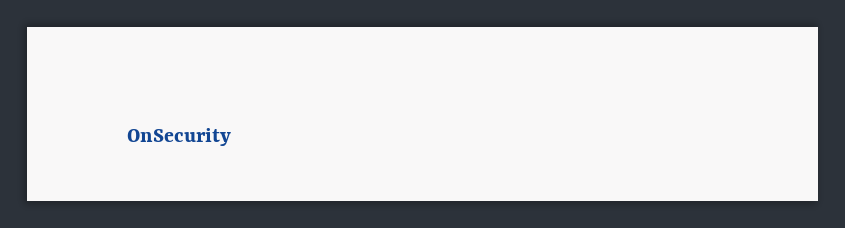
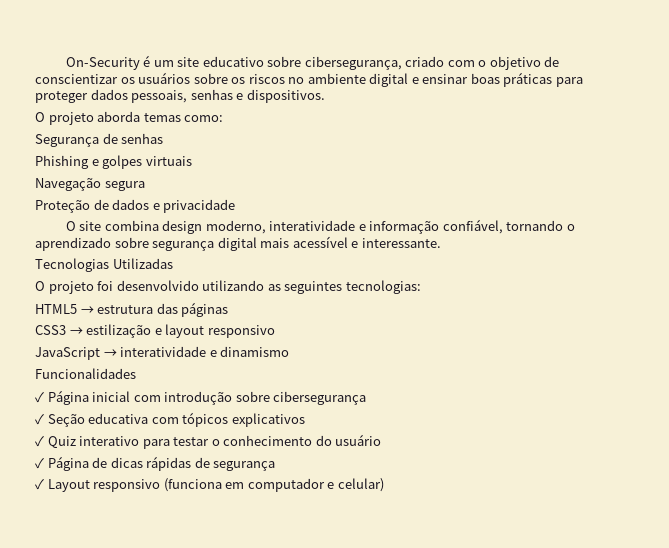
[127,128,231,146] OnSecurity -> [65,55,560,70] [35,72,583,87] [35,89,325,103] [35,111,224,125] [35,133,164,147] [35,155,192,169] [35,178,145,191] [35,199,236,213] [65,219,575,234] [35,236,441,251] [35,258,173,272] [35,280,421,294] [35,302,229,317] [35,324,275,338] [35,346,290,360] [35,368,136,379] [35,390,367,405] [35,412,305,427] [35,434,382,449] [35,456,276,471] [35,478,384,492] On-Security é um site educativo sobre cibersegurança, criado com o objetivo de conscientizar os usuários sobre os riscos no ambiente digital e ensinar boas práticas para proteger dados pessoais, senhas e dispositivos. // O projeto aborda temas como: // Segurança de senhas // Phishing e golpes virtuais // Navegação segura // Proteção de dados e privacidade // O site combina design moderno, interatividade e informação confiável, tornando o aprendizado sobre segurança digital mais acessível e interessante. // Tecnologias Utilizadas // O projeto foi desenvolvido utilizando as seguintes tecnologias: // HTML5 → estrutura das páginas // CSS3 → estilização e layout responsivo // JavaScript → interatividade e dinamismo // Funcionalidades // ✓ Página inicial com introdução sobre cibersegurança // ✓ Seção educativa com tópicos explicativos // ✓ Quiz interativo para testar o conhecimento do usuário // ✓ Página de dicas rápidas de segurança // ✓ Layout responsivo (funciona em computador e celular)

